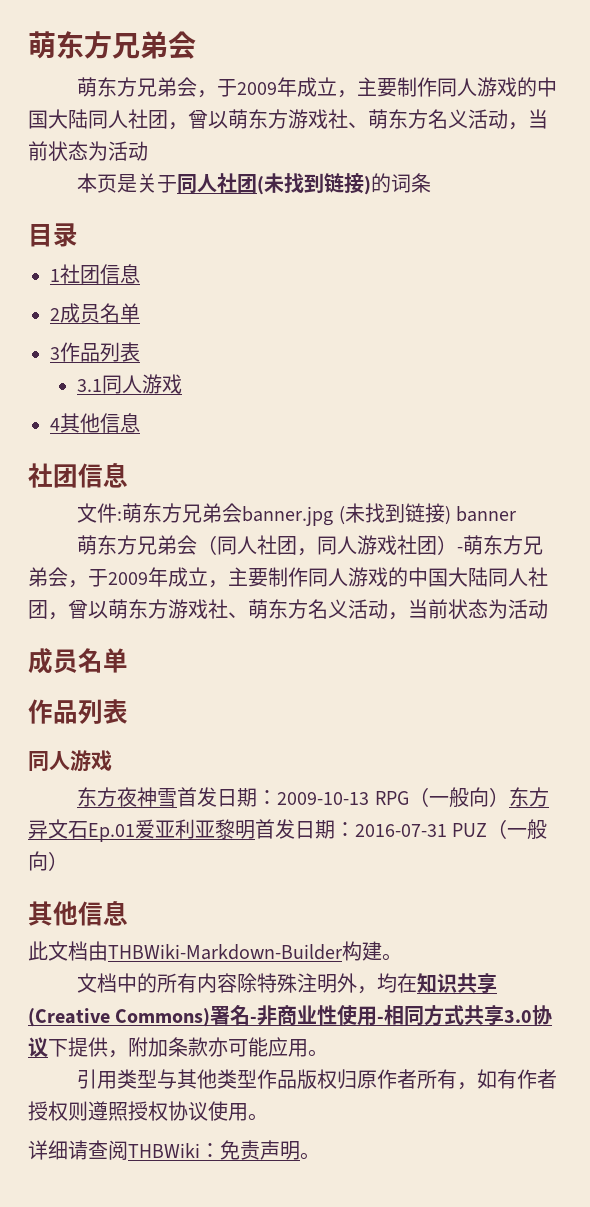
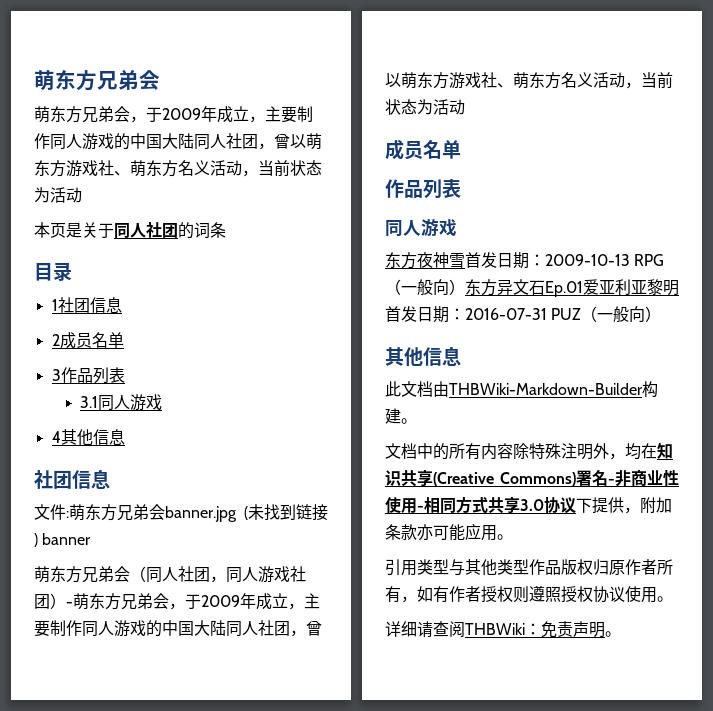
[257,173,372,195] (未找到链接) -> (178, 230) none

